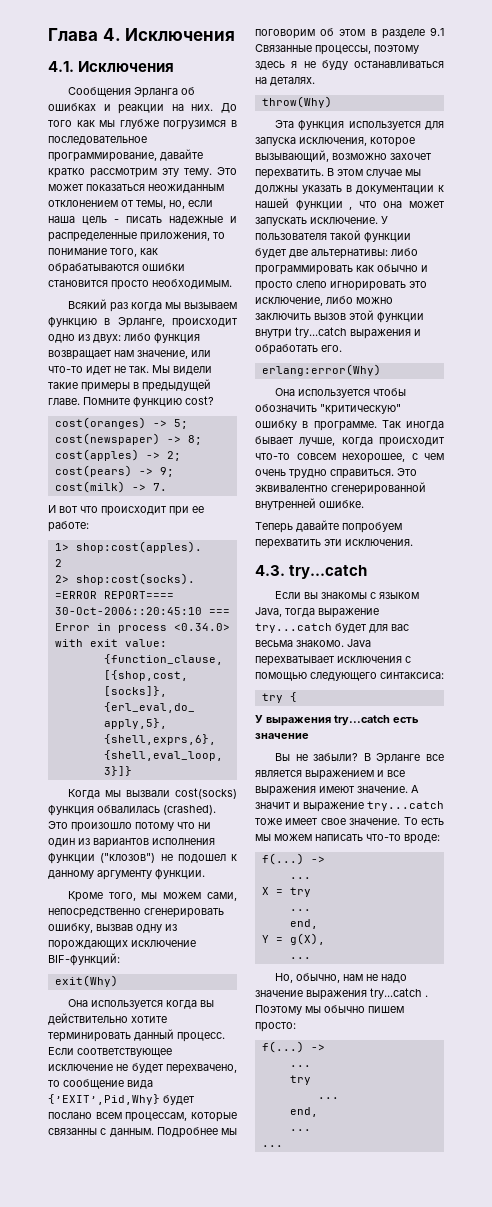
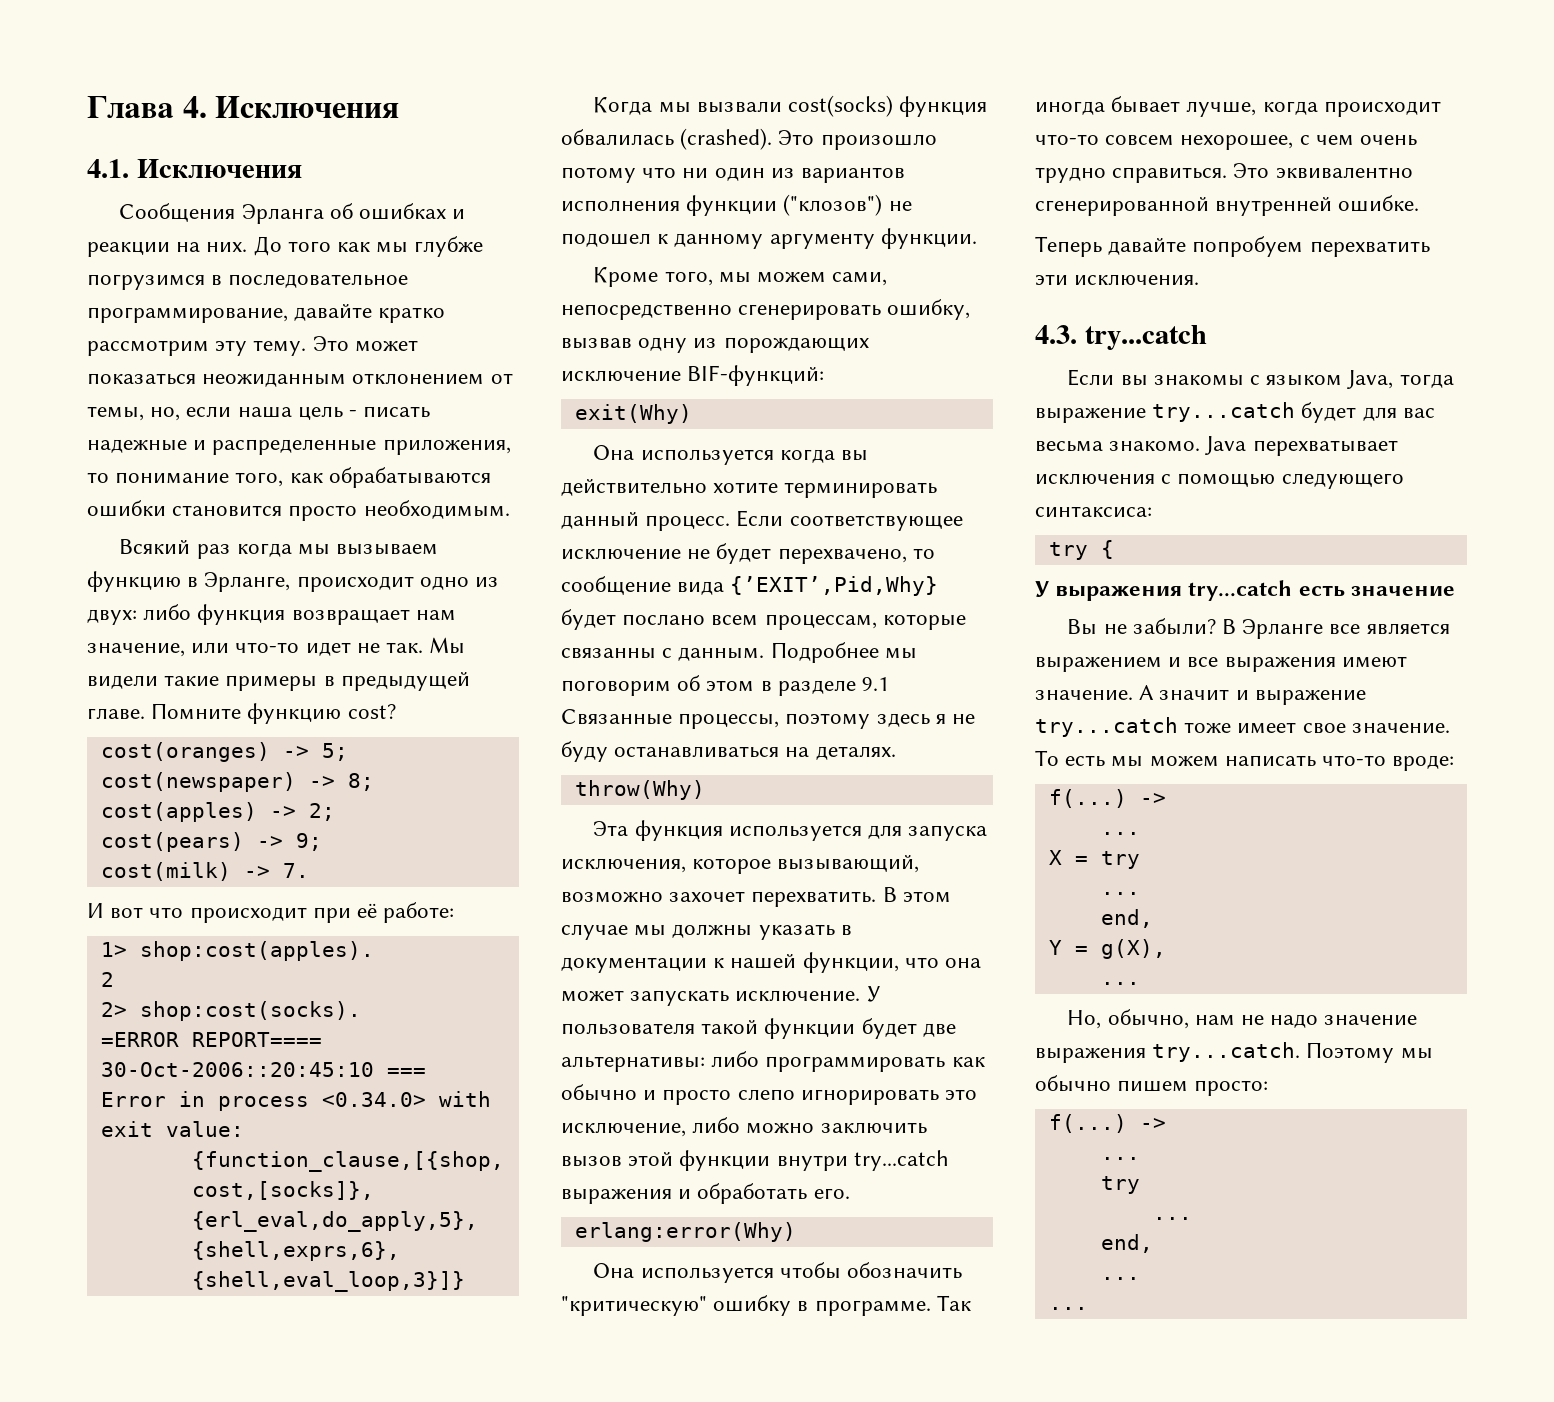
[192,506,204,513] ее -> [357,903,378,918] её
[295,200,353,211] функции , -> [802,952,899,973] функции,
[370,988,428,999] try...catch . -> [1152,1042,1301,1062] try...catch.

